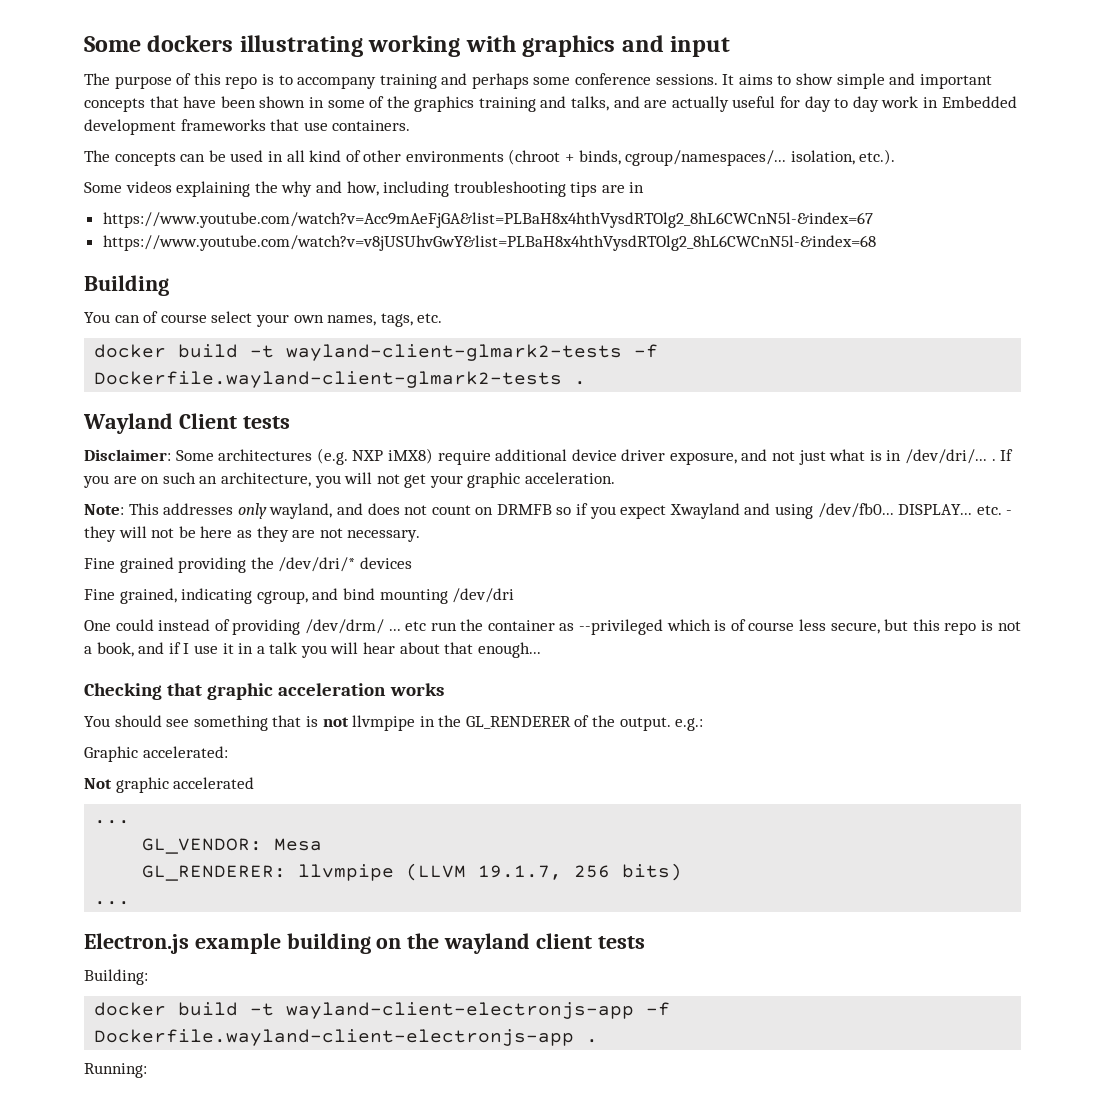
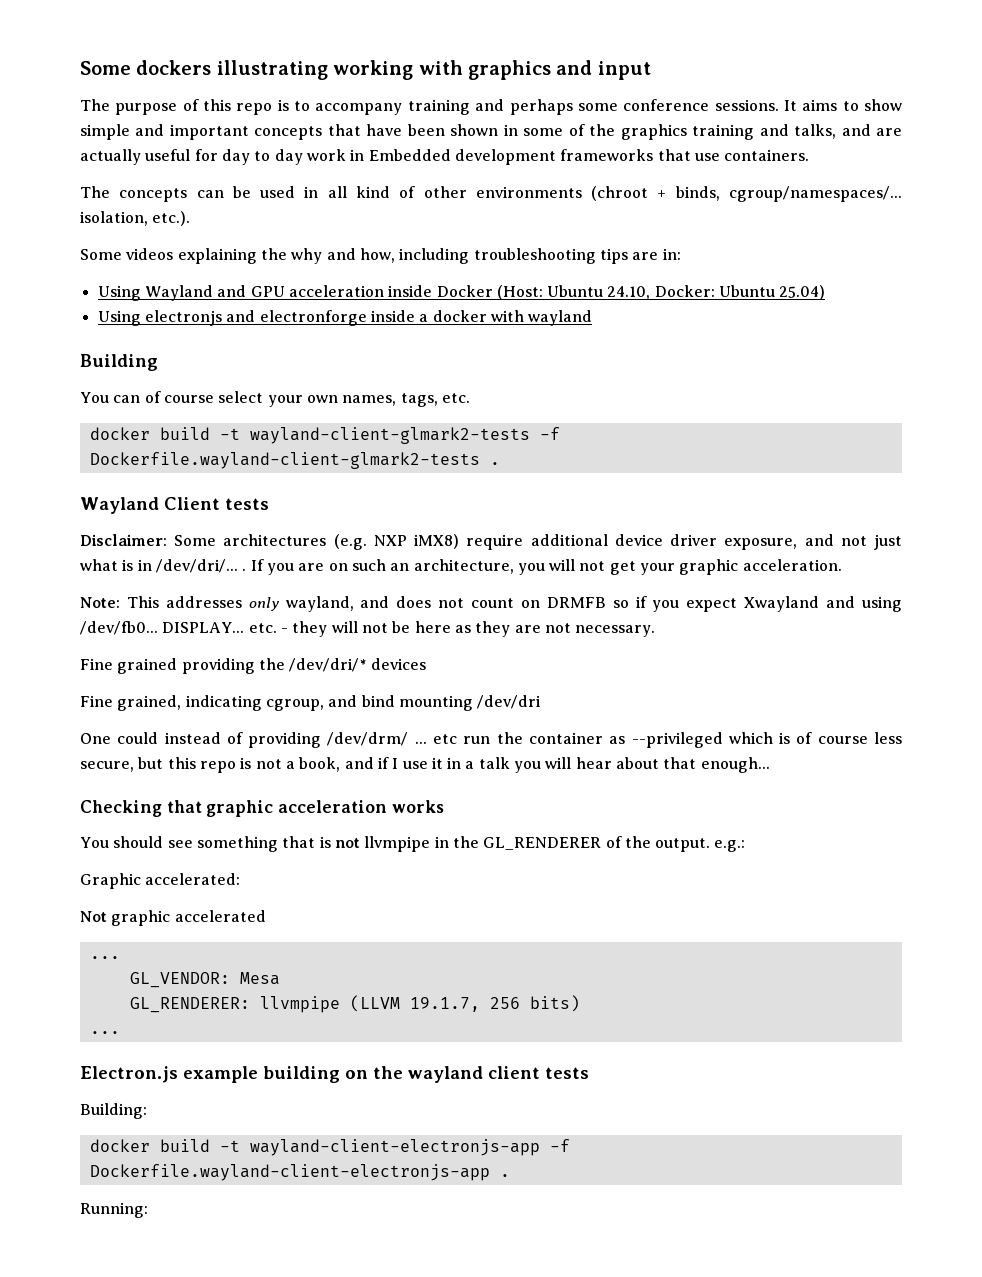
[629,182,645,193] [102,212,873,228] [102,235,876,251] in // https://www.youtube.com/watch?v=Acc9mAeFjGA&list=PLBaH8x4hthVysdRTOlg2_8hL6CWCnN5l-&index=67 // https://www.youtube.com/watch?v=v8jUSUhvGwY&list=PLBaH8x4hthVysdRTOlg2_8hL6CWCnN5l-&index=68 -> [662,248,681,260] [97,285,826,301] [97,310,593,326] in: // Using Wayland and GPU acceleration inside Docker (Host: Ubuntu 24.10, Docker: Ubuntu 25.04) // Using electronjs and electronforge inside a docker with wayland

